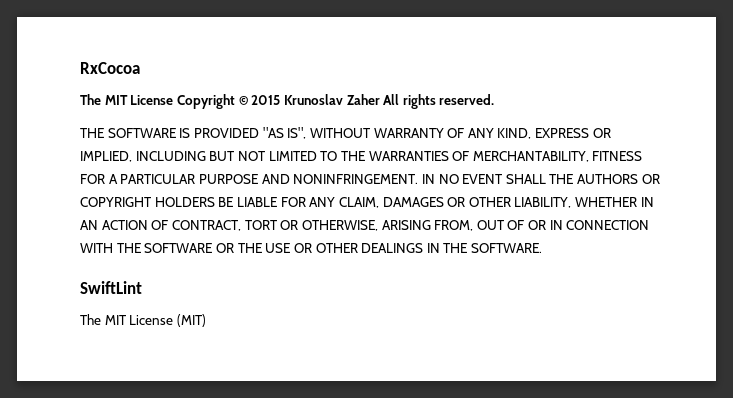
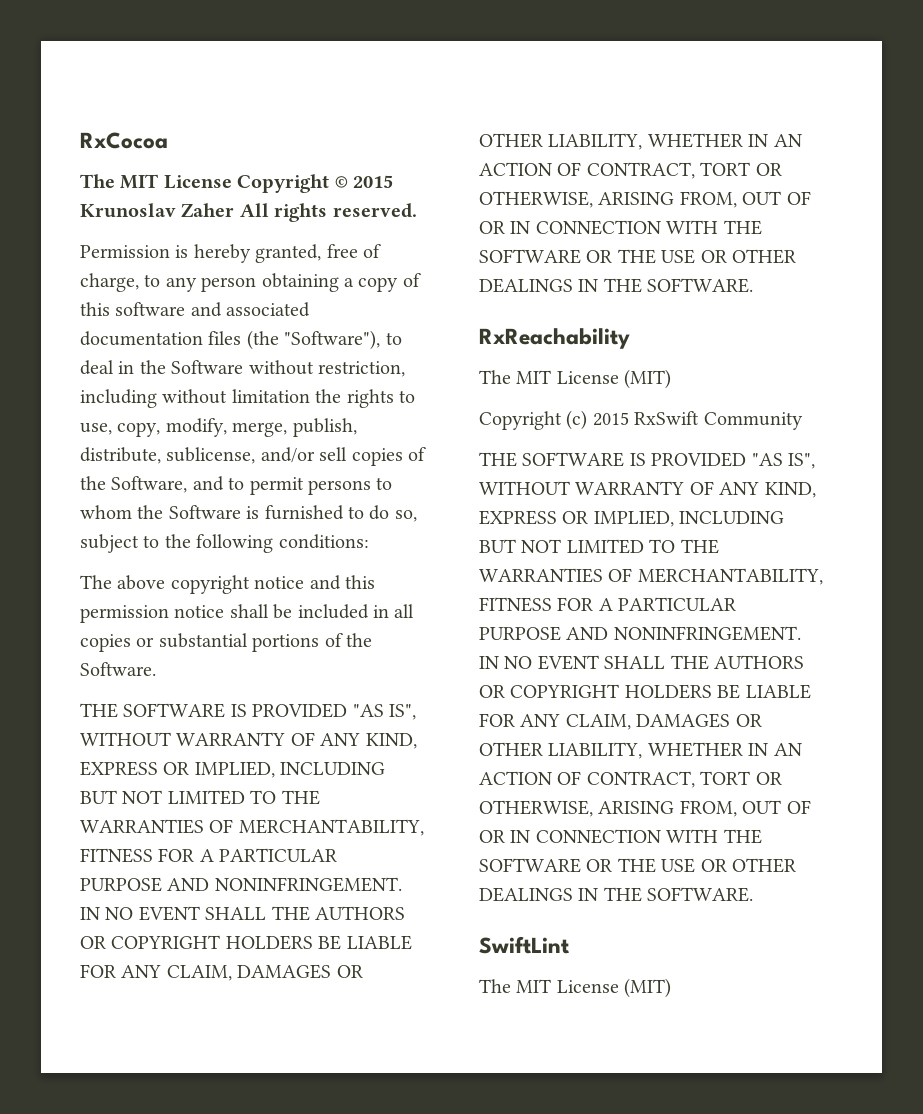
(495, 99) none -> [80,244,381,263] [80,273,421,292] [80,302,311,317] [80,330,402,350] [80,360,405,377] [80,389,415,408] [80,418,357,437] [80,447,426,466] [80,476,393,495] [80,505,417,522] [80,534,369,553] [80,575,375,594] [80,604,415,623] [80,633,372,652] [80,662,156,676] [80,703,416,720] [80,732,417,749] [80,761,386,778] [80,790,320,805] [80,819,424,836] [80,848,338,863] [80,877,402,892] [80,906,405,921] [80,935,412,950] [80,964,363,981] [479,133,802,150] [479,162,782,179] [479,191,811,208] [479,220,762,235] [479,249,796,264] [479,278,754,293] [479,328,630,349] [479,369,672,389] [479,410,803,430] // Permission is hereby granted, free of charge, to any person obtaining a copy of this software and associated documentation files (the "Software"), to deal in the Software without restriction, including without limitation the rights to use, copy, modify, merge, publish, distribute, sublicense, and/or sell copies of the Software, and to permit persons to whom the Software is furnished to do so, subject to the following conditions: // The above copyright notice and this permission notice shall be included in all copies or substantial portions of the Software. // THE SOFTWARE IS PROVIDED "AS IS", WITHOUT WARRANTY OF ANY KIND, EXPRESS OR IMPLIED, INCLUDING BUT NOT LIMITED TO THE WARRANTIES OF MERCHANTABILITY, FITNESS FOR A PARTICULAR PURPOSE AND NONINFRINGEMENT. IN NO EVENT SHALL THE AUTHORS OR COPYRIGHT HOLDERS BE LIABLE FOR ANY CLAIM, DAMAGES OR OTHER LIABILITY, WHETHER IN AN ACTION OF CONTRACT, TORT OR OTHERWISE, ARISING FROM, OUT OF OR IN CONNECTION WITH THE SOFTWARE OR THE USE OR OTHER DEALINGS IN THE SOFTWARE. // RxReachability // The MIT License (MIT) // Copyright (c) 2015 RxSwift Community

